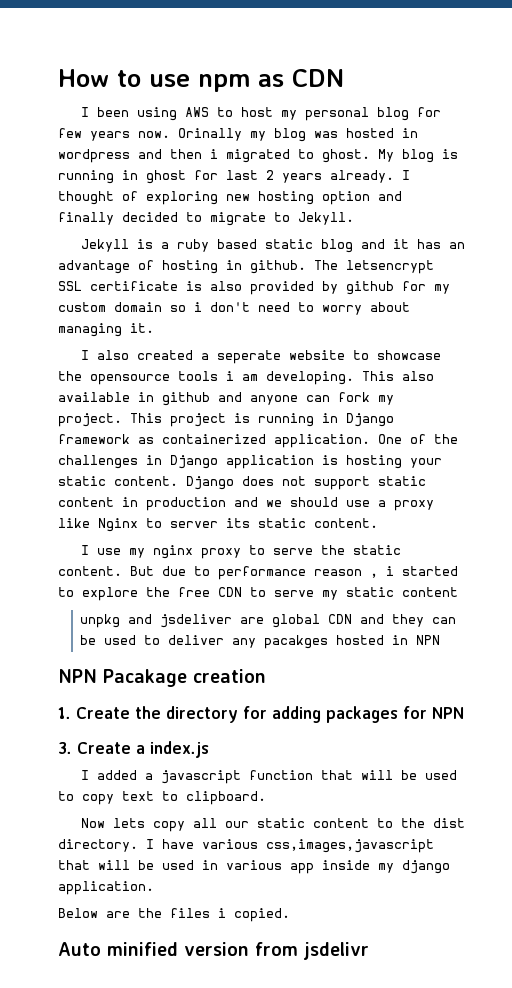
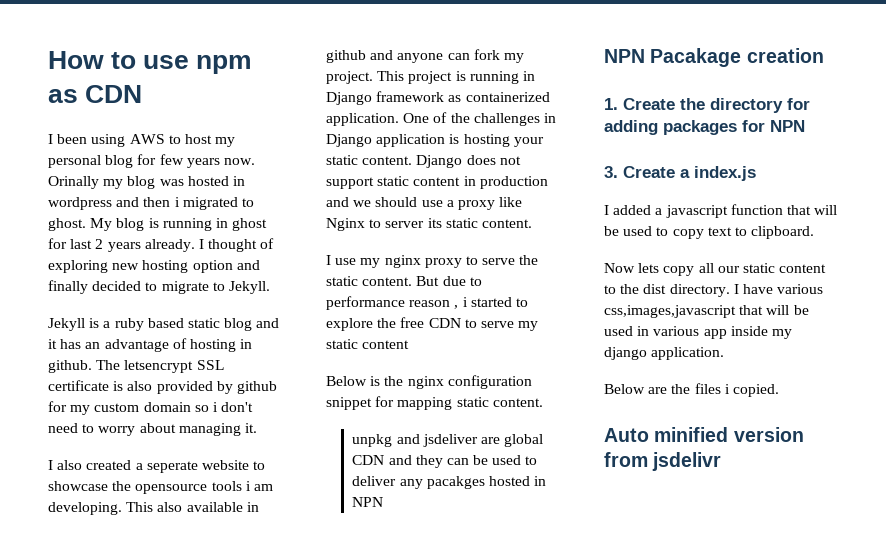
(458, 592) none -> [326,375,532,389] [326,396,543,410] // Below is the nginx configuration snippet for mapping static content.

